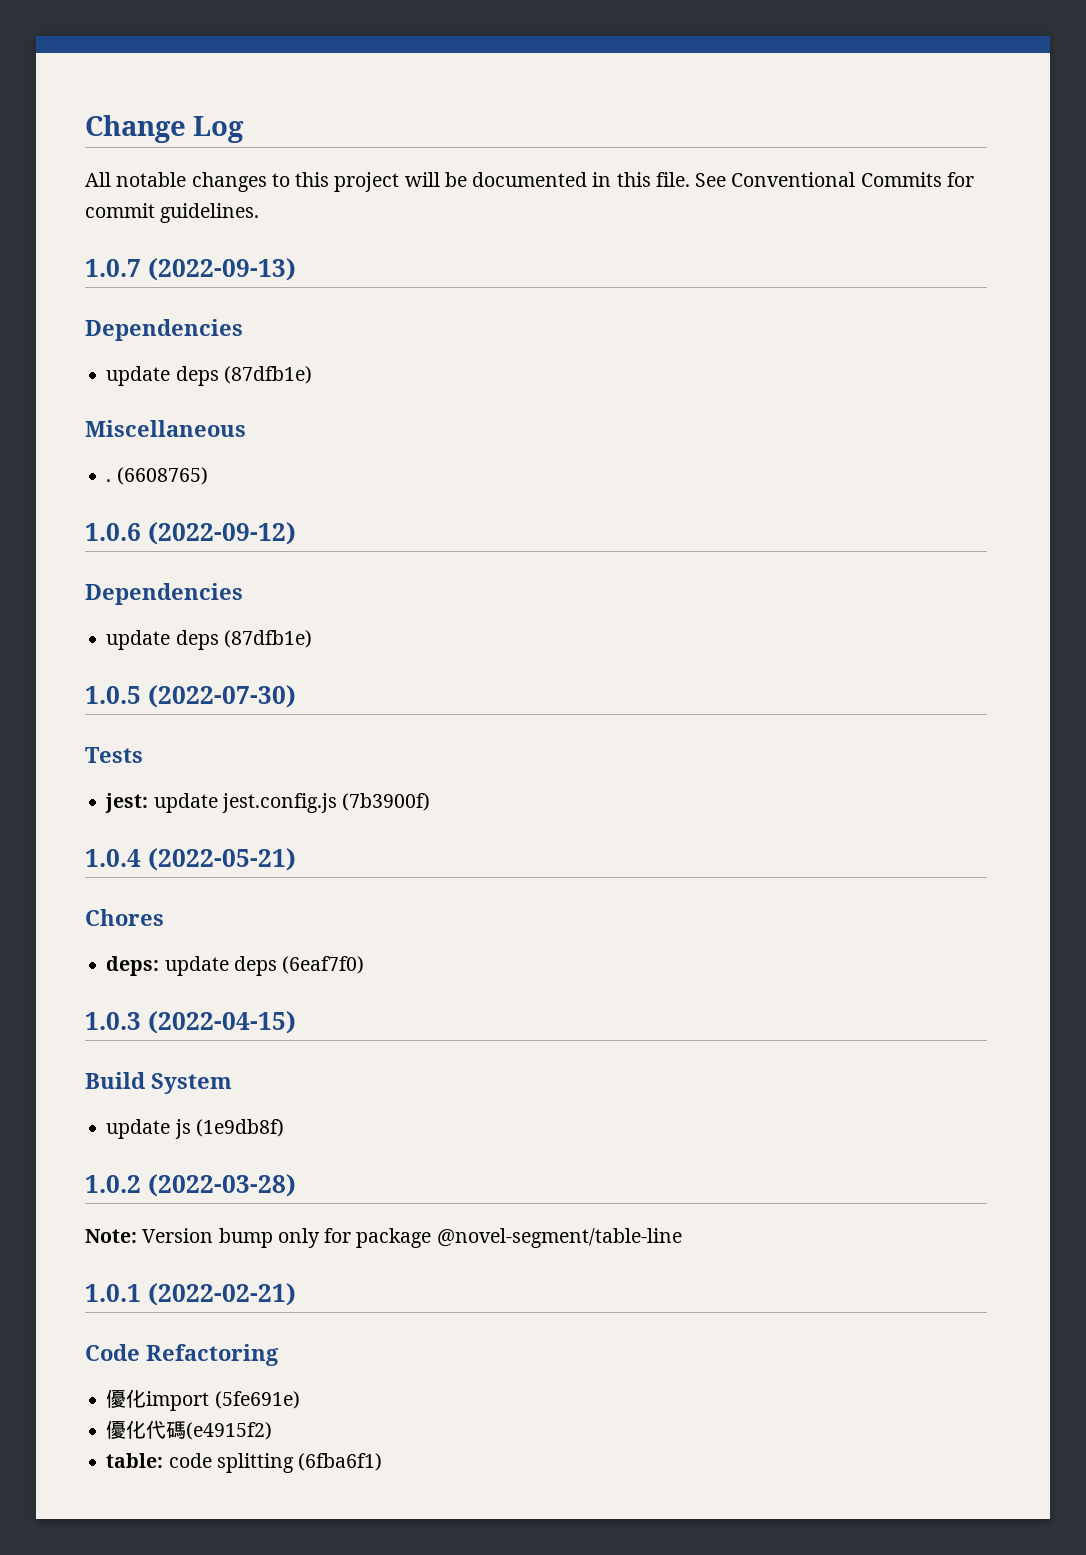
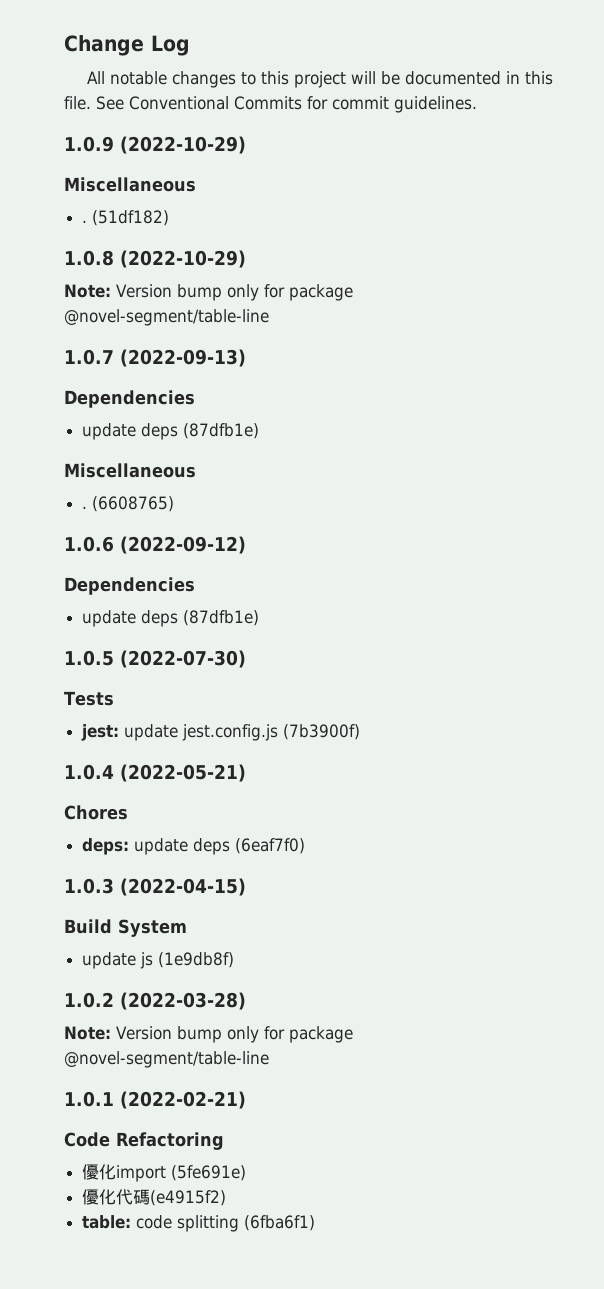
(260, 213) none -> [64,136,246,154] [64,177,196,192] [82,210,170,226] [64,250,246,268] [64,284,353,301] [64,309,269,326] // 1.0.9 (2022-10-29) // Miscellaneous // . (51df182) // 1.0.8 (2022-10-29) // Note: Version bump only for package @novel-segment/table-line

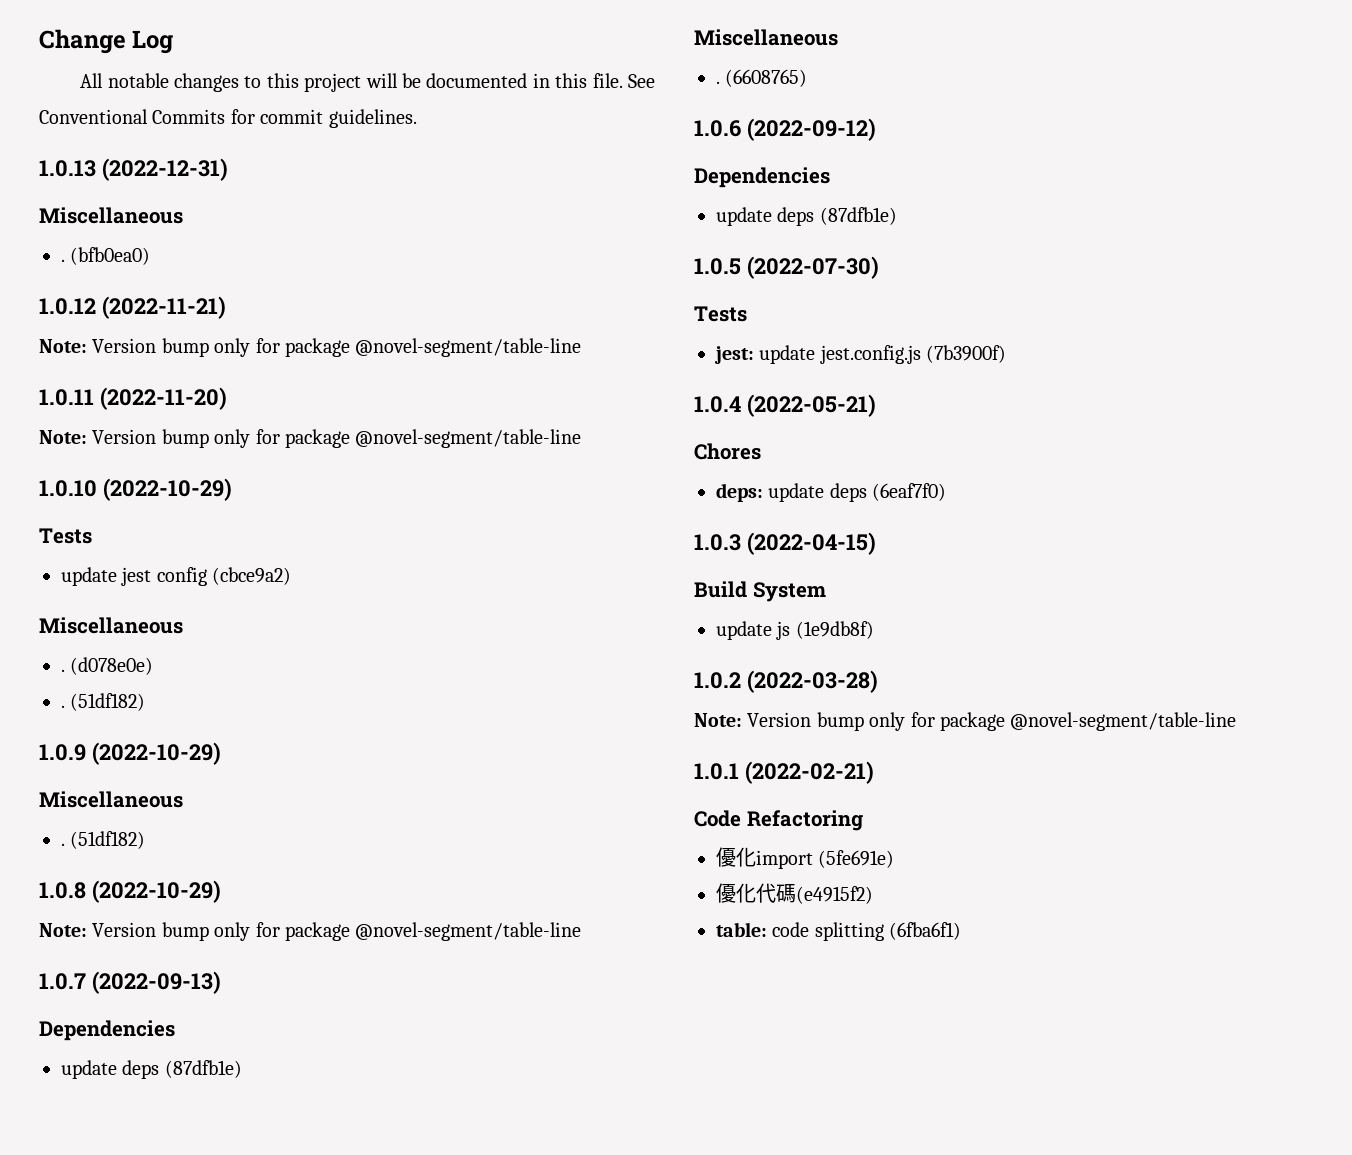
(477, 104) none -> [39,158,228,181] [39,207,183,224] [61,247,151,265] [39,296,226,319] [39,338,582,357] [39,387,227,410] [39,429,582,448] [39,478,232,501] [39,528,92,544] [61,567,292,586] [39,617,183,634] [61,657,154,675] [61,693,146,711] // 1.0.13 (2022-12-31) // Miscellaneous // . (bfb0ea0) // 1.0.12 (2022-11-21) // Note: Version bump only for package @novel-segment/table-line // 1.0.11 (2022-11-20) // Note: Version bump only for package @novel-segment/table-line // 1.0.10 (2022-10-29) // Tests // update jest config (cbce9a2) // Miscellaneous // . (d078e0e) // . (51df182)

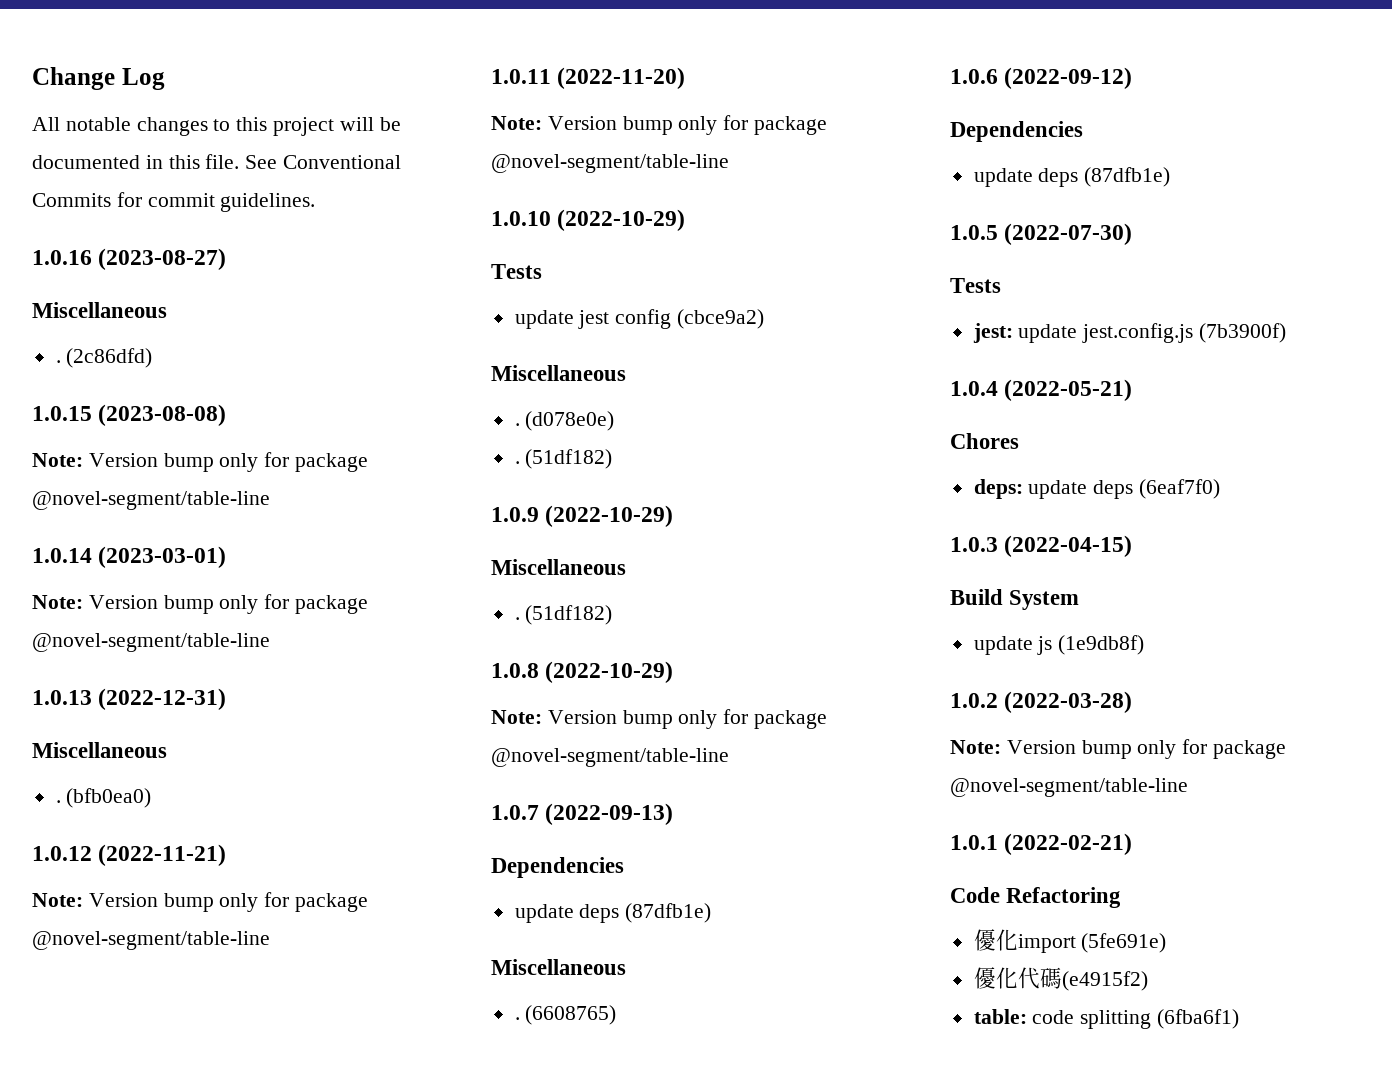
(417, 118) none -> [32,248,227,270] [32,302,167,318] [55,348,153,368] [32,404,227,426] [32,452,369,472] [32,491,270,510] [32,546,227,568] [32,594,369,614] [32,633,270,652] // 1.0.16 (2023-08-27) // Miscellaneous // . (2c86dfd) // 1.0.15 (2023-08-08) // Note: Version bump only for package @novel-segment/table-line // 1.0.14 (2023-03-01) // Note: Version bump only for package @novel-segment/table-line

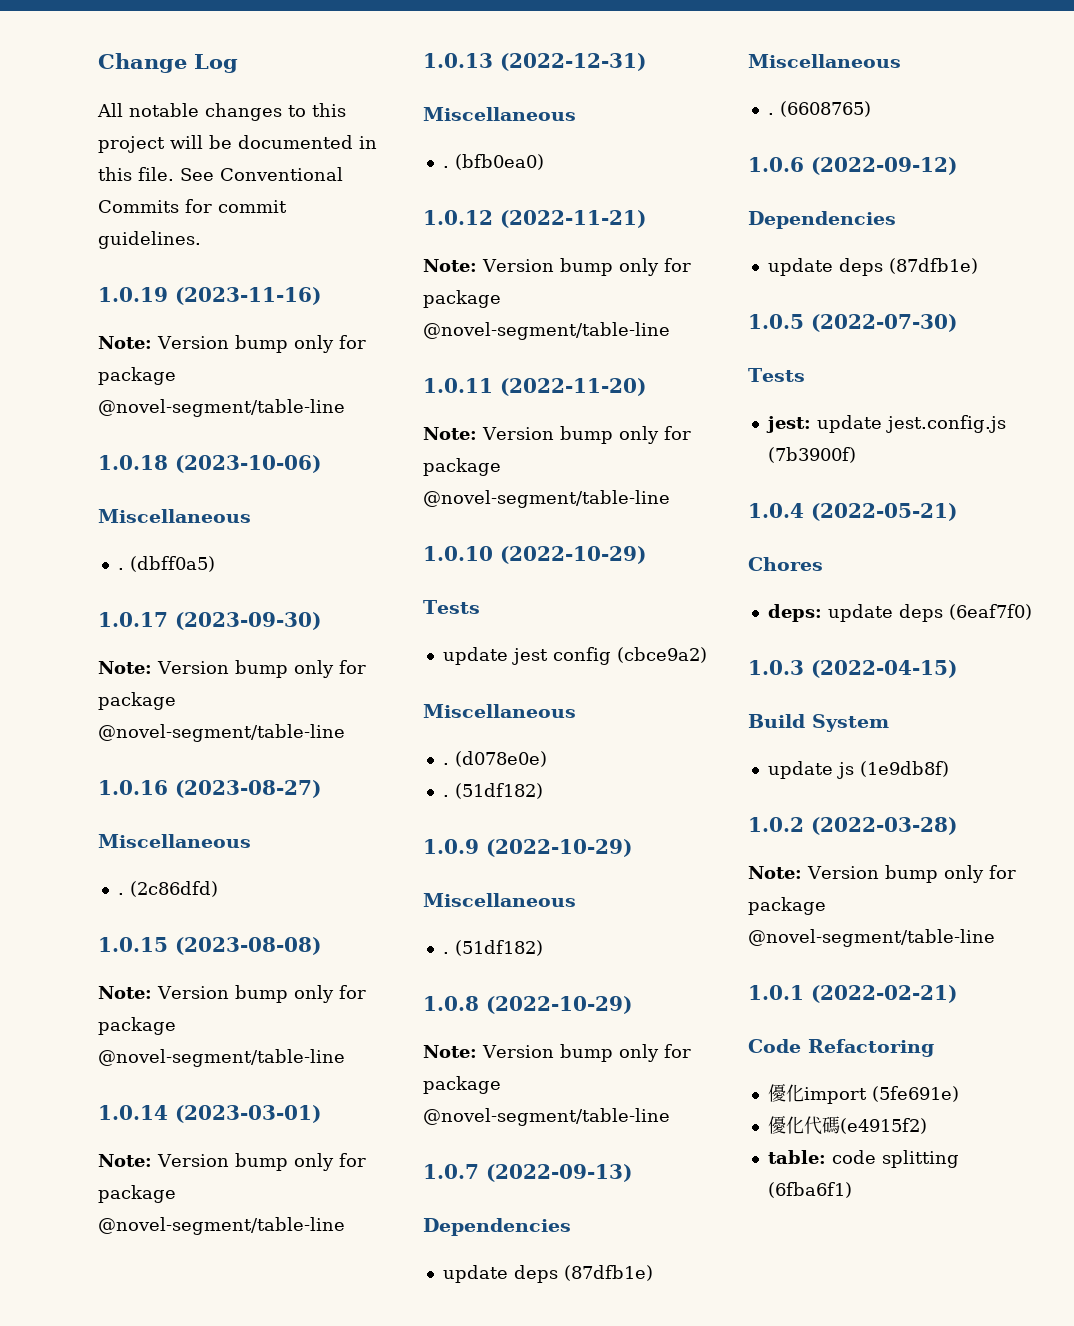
(316, 202) none -> [98,287,321,305] [98,335,366,353] [98,367,176,385] [98,399,345,417] [98,455,321,473] [98,509,251,523] [117,556,215,572] [98,612,321,630] [98,660,366,678] [98,692,176,710] [98,724,345,742] // 1.0.19 (2023-11-16) // Note: Version bump only for package @novel-segment/table-line // 1.0.18 (2023-10-06) // Miscellaneous // . (dbff0a5) // 1.0.17 (2023-09-30) // Note: Version bump only for package @novel-segment/table-line

